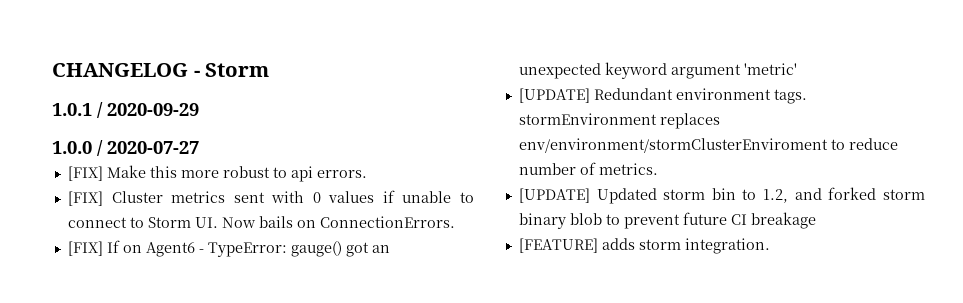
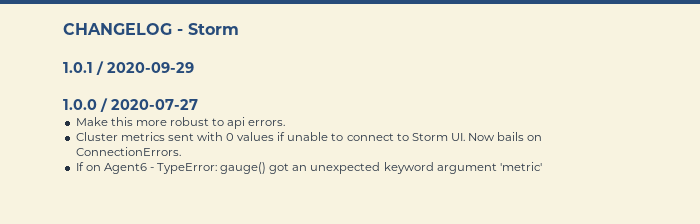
[67,166,103,181] [FIX] -> (198, 104) none
[67,191,103,206] [FIX] -> (286, 123) none
[67,241,103,256] [FIX] -> (181, 151) none
[518,88,807,104] [518,113,720,129] [518,138,898,153] [518,162,658,175] [518,187,925,204] [518,212,816,229] [518,238,770,254] // [UPDATE] Redundant environment tags. stormEnvironment replaces env/environment/stormClusterEnviroment to reduce number of metrics. // [UPDATE] Updated storm bin to 1.2, and forked storm binary blob to prevent future CI breakage // [FEATURE] adds storm integration. -> (542, 166) none

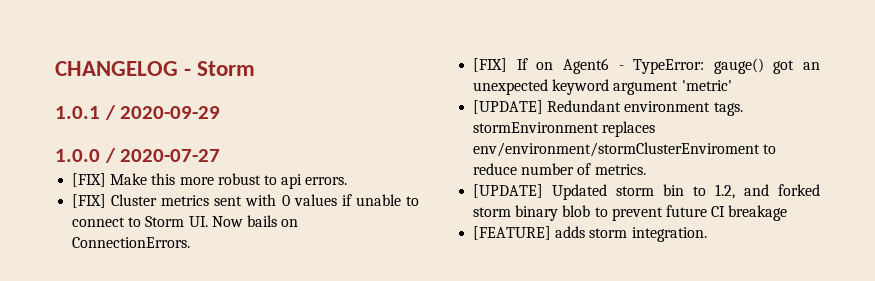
(198, 104) none -> [72,173,107,187] [FIX]
(286, 123) none -> [72,194,107,208] [FIX]
(181, 151) none -> [473,58,508,72] [FIX]
(542, 166) none -> [473,100,743,116] [473,121,656,137] [473,142,777,157] [473,163,646,175] [473,184,820,200] [473,205,788,221] [473,226,707,242] // [UPDATE] Redundant environment tags. stormEnvironment replaces env/environment/stormClusterEnviroment to reduce number of metrics. // [UPDATE] Updated storm bin to 1.2, and forked storm binary blob to prevent future CI breakage // [FEATURE] adds storm integration.

